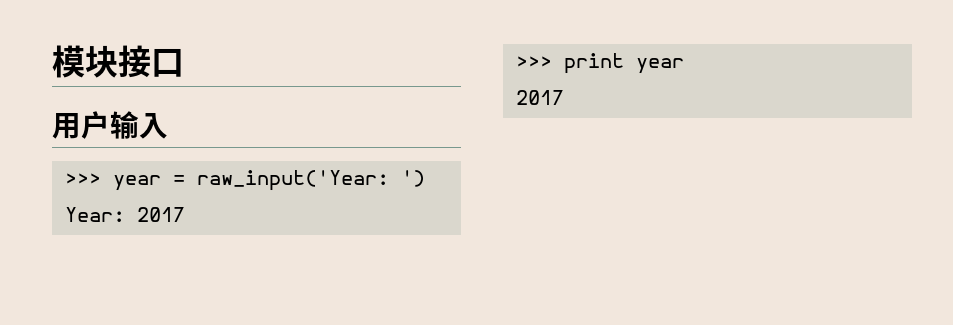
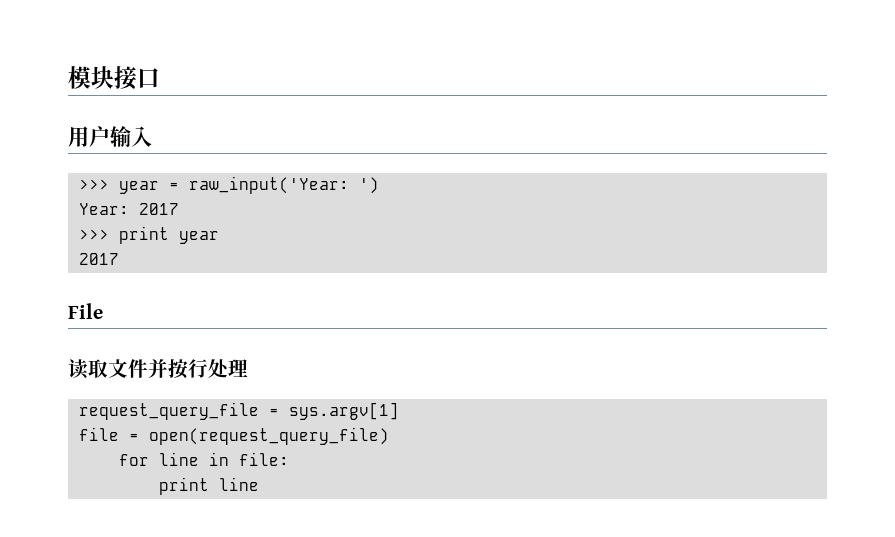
(564, 97) none -> [68,303,103,319] [68,358,248,379] [78,402,399,420] [78,427,389,445] [118,452,289,466] [158,477,259,495] // File // 读取文件并按行处理 // request_query_file = sys.argv[1] // file = open(request_query_file) // for line in file: // print line

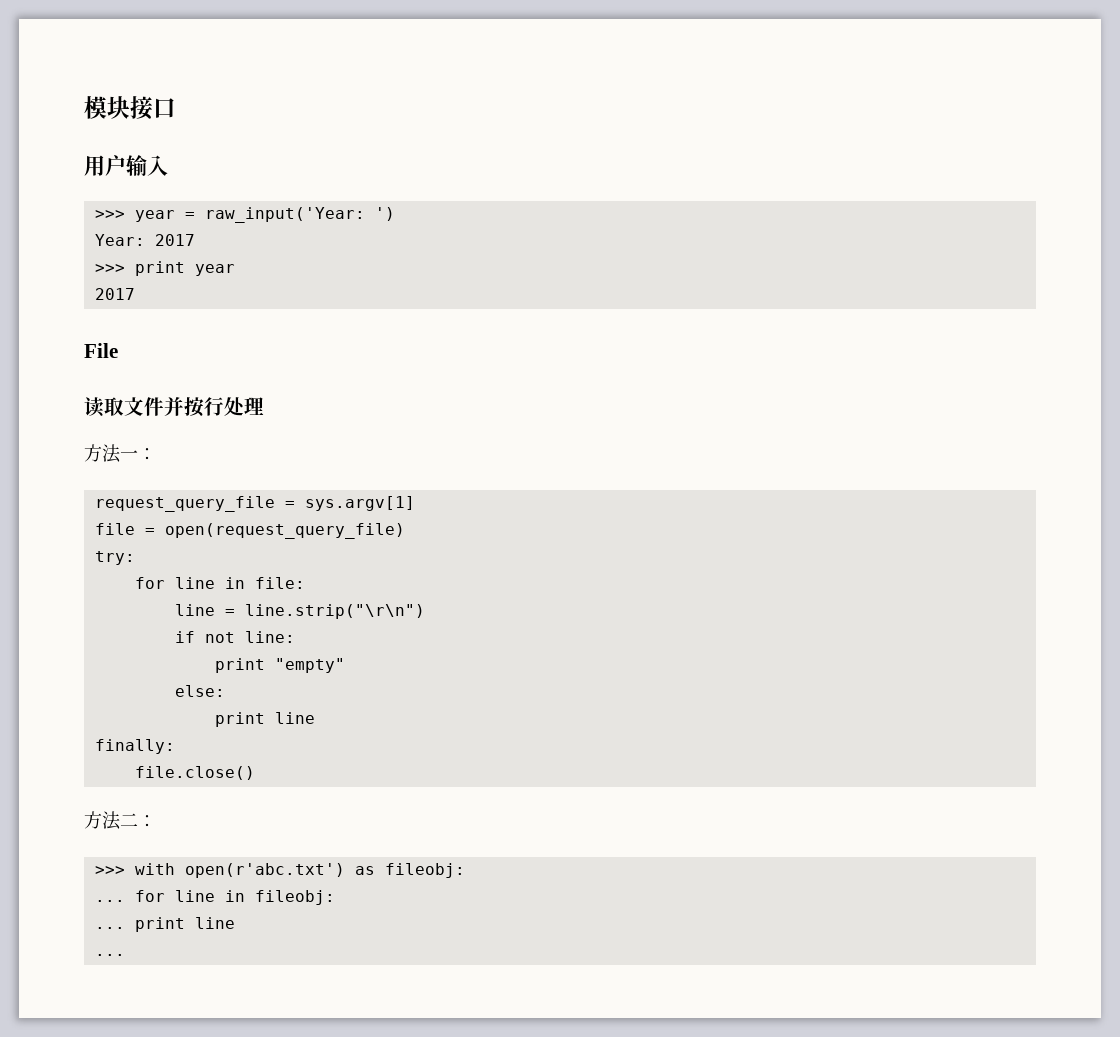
(248, 368) none -> [84,444,156,463] // 方法一：
(389, 436) none -> [94,551,135,565] // try:
[158,477,259,495] print line -> [174,604,425,619] [174,631,295,643] [214,658,345,673] [174,685,225,697] [214,712,315,727] [94,739,175,754] [134,766,255,780] [84,811,156,830] [94,863,465,878] [94,890,335,905] [94,917,235,932] [94,954,125,956] line = line.strip("\r\n") // if not line: // print "empty" // else: // print line // finally: // file.close() // 方法二： // >>> with open(r'abc.txt') as fileobj: // ... for line in fileobj: // ... print line // ...

